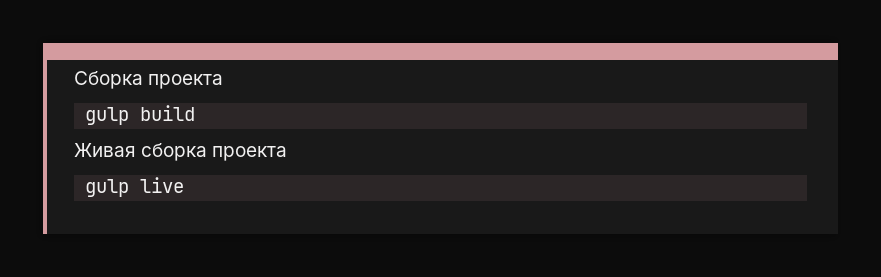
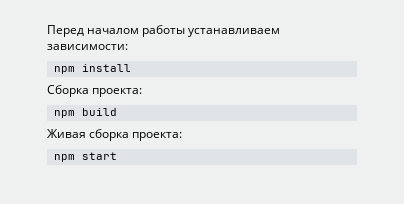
[74,71,224,89] [85,107,130,125] Сборка проекта // gulp -> [47,25,281,37] [47,44,128,50] [53,64,131,74] [47,85,143,97] [53,110,75,118] Перед началом работы устанавливаем зависимости: // npm install // Сборка проекта: // npm
[212,146,288,161] [85,177,185,197] проекта // gulp live -> [132,132,183,141] [53,152,117,162] проекта: // npm start

